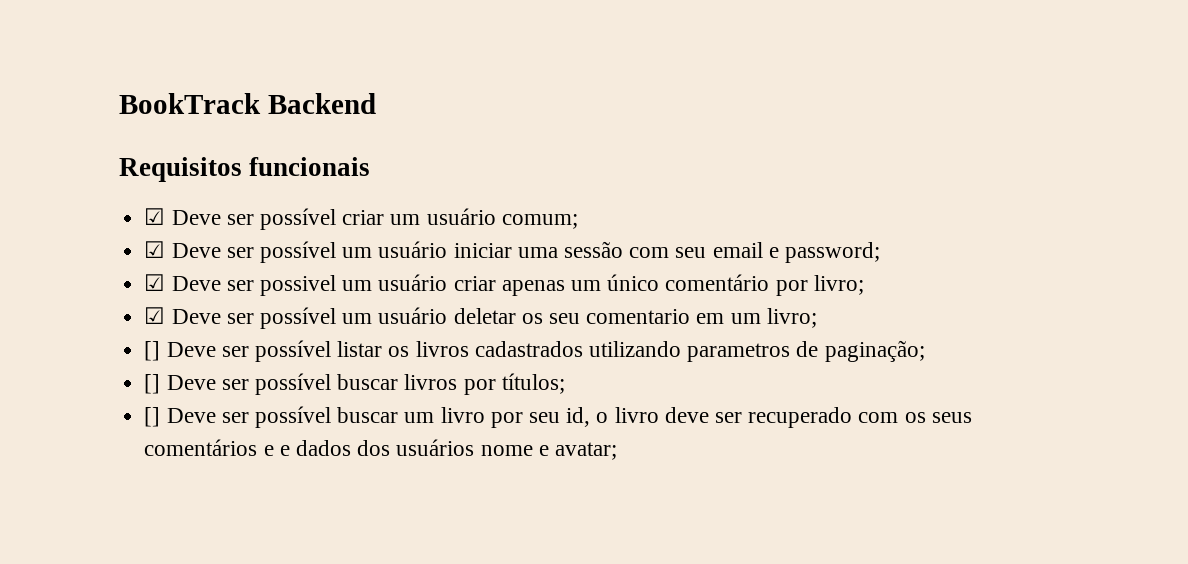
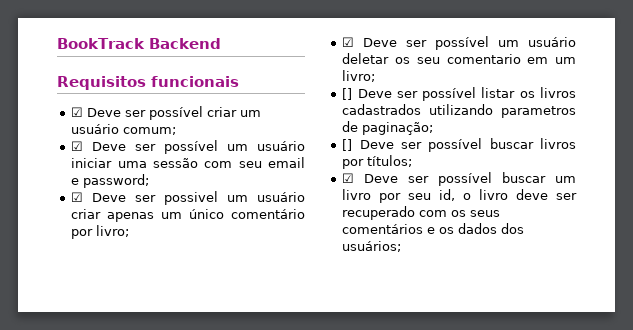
[144,407,161,427] [] -> [342,173,355,183] ☑
[279,445,290,456] e -> [439,227,455,234] os
[396,439,617,460] usuários nome e avatar; -> [342,241,402,252] usuários;

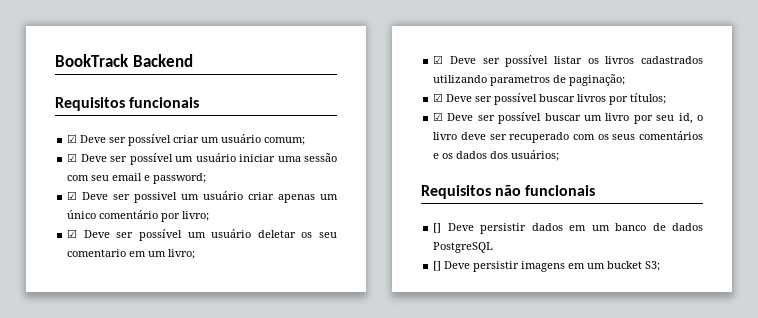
[342,88,353,100] [] -> [433,55,444,64] ☑
[342,139,353,151] [] -> [433,93,444,102] ☑
(402, 246) none -> [421,185,596,199] [433,223,703,234] [433,242,494,253] [433,261,661,272] // Requisitos não funcionais // [] Deve persistir dados em um banco de dados PostgreSQL // [] Deve persistir imagens em um bucket S3;

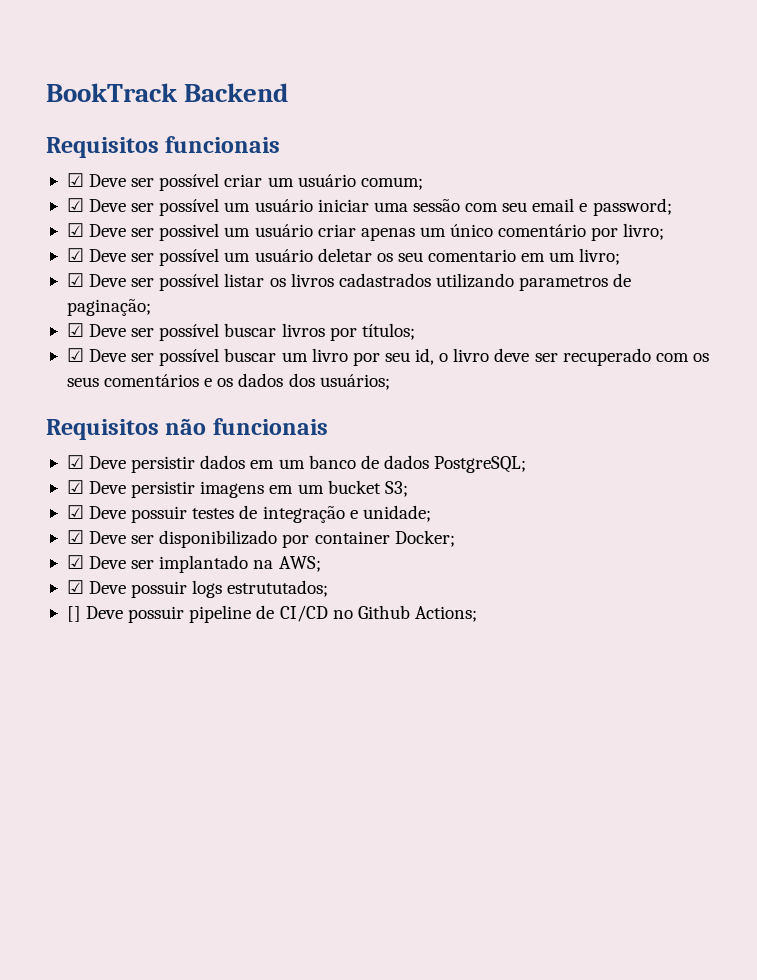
[433,223,442,233] [] -> [66,455,84,469] ☑
[433,242,494,253] [433,261,442,271] PostgreSQL // [] -> [434,456,527,473] [66,480,84,494] PostgreSQL; // ☑
(661, 266) none -> [66,505,431,523] [66,530,455,548] [66,555,321,573] [66,580,329,598] [66,605,477,623] // ☑ Deve possuir testes de integração e unidade; // ☑ Deve ser disponibilizado por container Docker; // ☑ Deve ser implantado na AWS; // ☑ Deve possuir logs estrututados; // [] Deve possuir pipeline de CI/CD no Github Actions;

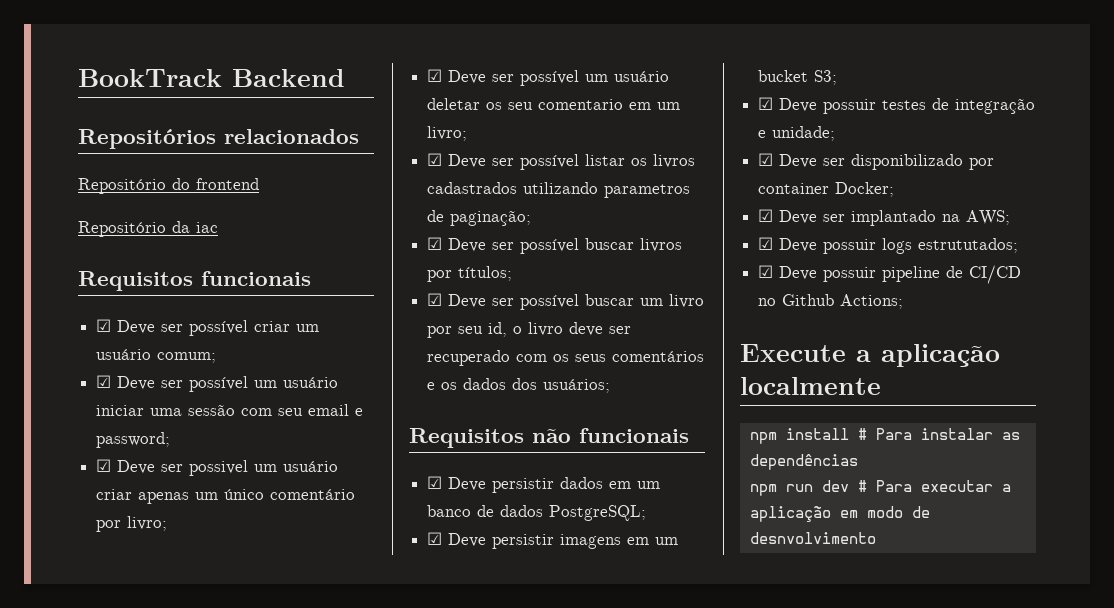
(289, 92) none -> [78,129,359,149] [78,178,259,194] [78,221,218,237] // Repositórios relacionados // Repositório do frontend // Repositório da iac
[66,606,81,622] [] -> [758,265,774,278] ☑
(477, 614) none -> [740,344,1000,367] [740,377,881,395] [749,428,1020,444] [749,454,858,470] [749,480,1011,496] [749,506,930,522] [749,532,876,544] // Execute a aplicação localmente // npm install # Para instalar as dependências // npm run dev # Para executar a aplicação em modo de desnvolvimento

